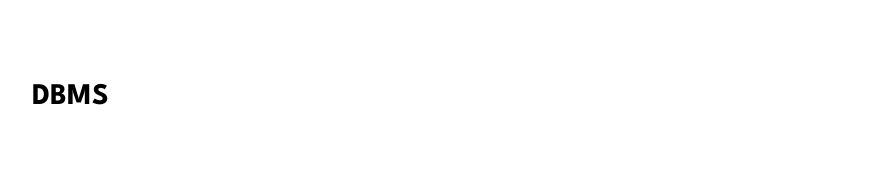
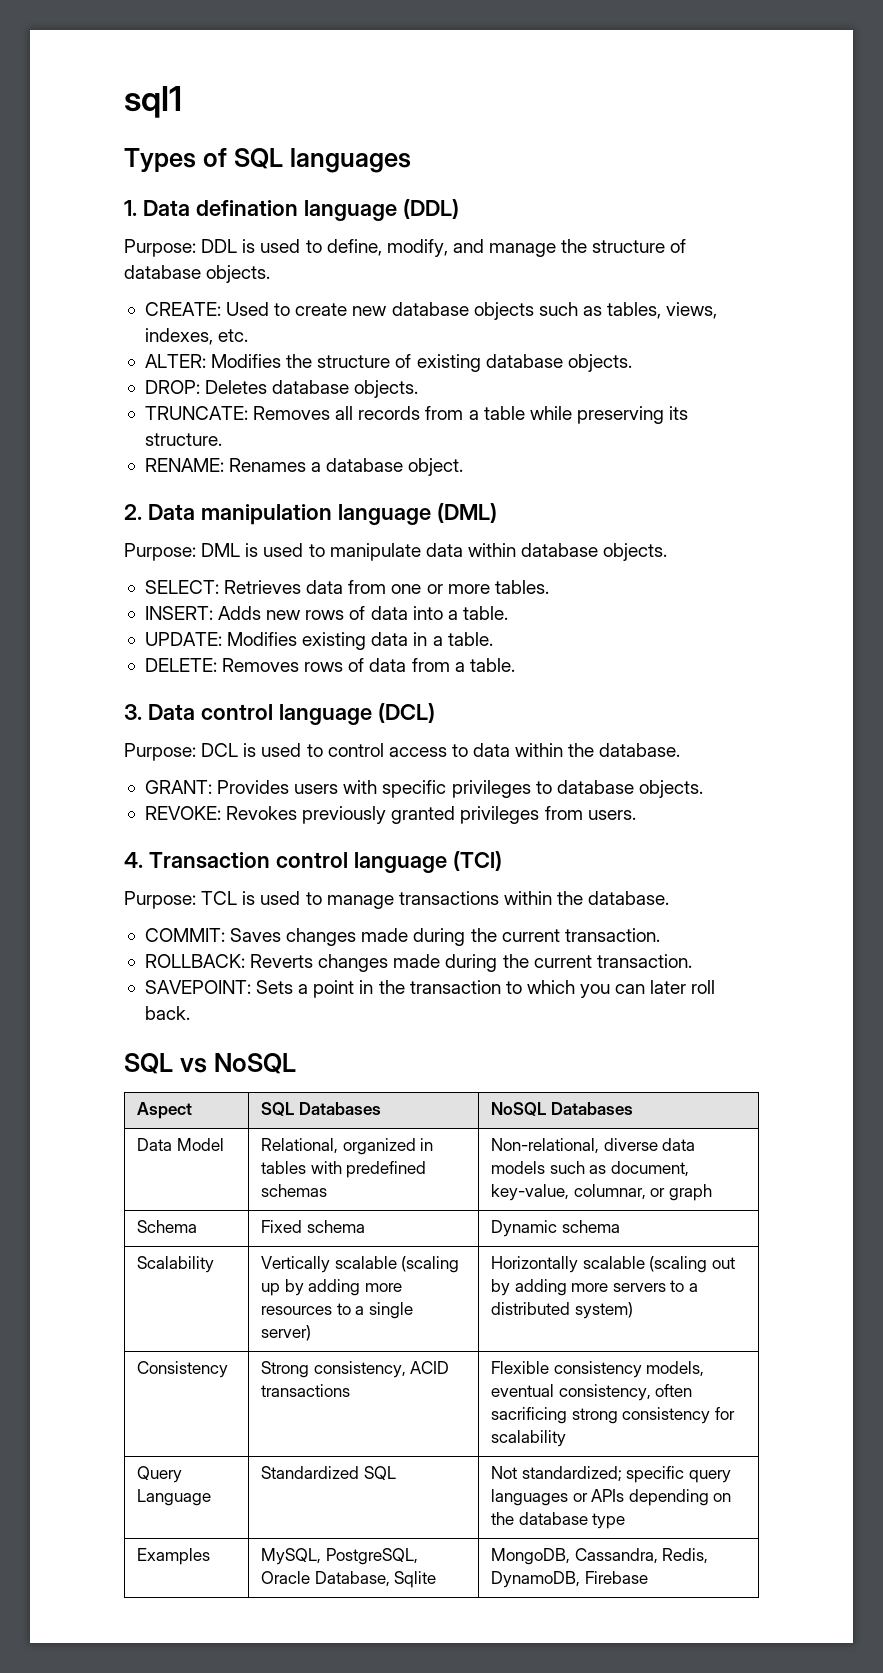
[32,83,109,105] DBMS -> [124,86,182,118] [124,148,411,173] [124,199,459,221] [124,239,687,257] [124,265,271,283] [144,302,718,320] [144,328,249,345] [144,354,632,372] [144,380,419,398] [144,406,689,424] [144,433,222,446] [144,458,464,476] [124,503,497,525] [124,543,668,561] [144,580,549,594] [144,606,508,620] [144,632,493,650] [144,658,515,672] [124,703,435,725] [124,743,681,761] [144,780,703,798] [144,806,636,824] [124,851,502,873] [124,891,670,909] [144,928,660,946] [144,954,692,972] [144,980,716,998] [144,1006,190,1020] [124,1053,296,1074] [137,1102,193,1119] [261,1102,381,1116] [491,1102,633,1116] [137,1138,224,1151] [261,1138,434,1155] [261,1161,427,1178] [261,1184,328,1197] [491,1138,696,1154] [491,1161,689,1177] [491,1184,712,1201] [137,1220,198,1233] [261,1220,365,1233] [491,1220,620,1237] [137,1256,215,1273] [261,1256,460,1273] [261,1279,402,1296] [261,1302,413,1319] [261,1325,312,1341] [491,1256,735,1273] [491,1279,699,1296] [491,1302,633,1319] [137,1361,229,1378] [261,1361,450,1378] [261,1384,351,1397] [491,1361,705,1378] [491,1384,693,1401] [491,1407,735,1424] [491,1430,567,1447] [137,1466,183,1483] [137,1489,212,1506] [261,1466,396,1480] [491,1466,731,1483] [491,1489,732,1506] [491,1512,626,1529] [137,1548,211,1565] [261,1548,418,1565] [261,1571,437,1588] [491,1548,709,1565] [491,1571,648,1588] sql1 // Types of SQL languages // 1. Data defination language (DDL) // Purpose: DDL is used to define, modify, and manage the structure of database objects. // CREATE: Used to create new database objects such as tables, views, indexes, etc. // ALTER: Modifies the structure of existing database objects. // DROP: Deletes database objects. // TRUNCATE: Removes all records from a table while preserving its structure. // RENAME: Renames a database object. // 2. Data manipulation language (DML) // Purpose: DML is used to manipulate data within database objects. // SELECT: Retrieves data from one or more tables. // INSERT: Adds new rows of data into a table. // UPDATE: Modifies existing data in a table. // DELETE: Removes rows of data from a table. // 3. Data control language (DCL) // Purpose: DCL is used to control access to data within the database. // GRANT: Provides users with specific privileges to database objects. // REVOKE: Revokes previously granted privileges from users. // 4. Transaction control language (TCl) // Purpose: TCL is used to manage transactions within the database. // COMMIT: Saves changes made during the current transaction. // ROLLBACK: Reverts changes made during the current transaction. // SAVEPOINT: Sets a point in the transaction to which you can later roll back. // SQL vs NoSQL // Aspect | SQL Databases | NoSQL Databases // Data Model | Relational, organized in tables with predefined schemas | Non-relational, diverse data models such as document, key-value, columnar, or graph // Schema | Fixed schema | Dynamic schema // Scalability | Vertically scalable (scaling up by adding more resources to a single server) | Horizontally scalable (scaling out by adding more servers to a distributed system) // Consistency | Strong consistency, ACID transactions | Flexible consistency models, eventual consistency, often sacrificing strong consistency for scalability // Query Language | Standardized SQL | Not standardized; specific query languages or APIs depending on the database type // Examples | MySQL, PostgreSQL, Oracle Database, Sqlite | MongoDB, Cassandra, Redis, DynamoDB, Firebase

